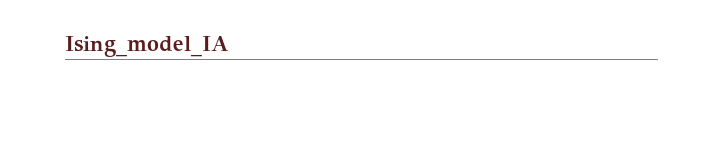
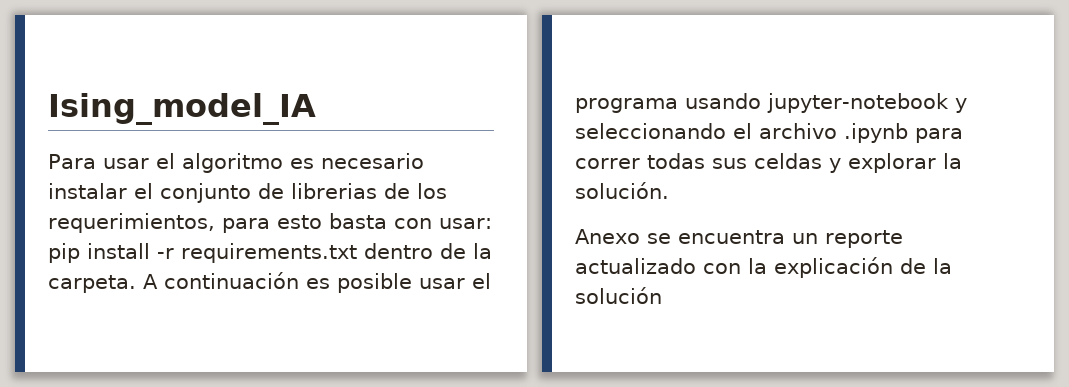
(229, 46) none -> [48,153,424,173] [48,183,447,203] [48,213,492,233] [48,243,492,263] [48,272,491,293] [575,93,967,113] [575,123,963,143] [575,153,962,173] [575,182,669,199] [575,229,903,248] [575,257,952,278] [575,287,662,304] // Para usar el algoritmo es necesario instalar el conjunto de librerias de los requerimientos, para esto basta con usar: pip install -r requirements.txt dentro de la carpeta. A continuación es posible usar el programa usando jupyter-notebook y seleccionando el archivo .ipynb para correr todas sus celdas y explorar la solución. // Anexo se encuentra un reporte actualizado con la explicación de la solución

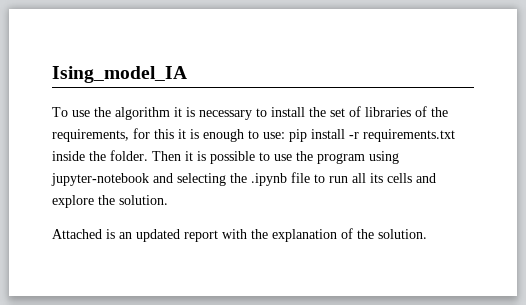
[48,153,424,173] [48,183,447,203] [48,213,492,233] [48,243,492,263] [48,272,491,293] [575,93,967,113] [575,123,963,143] [575,153,962,173] [575,182,669,199] [575,229,903,248] [575,257,952,278] [575,287,662,304] Para usar el algoritmo es necesario instalar el conjunto de librerias de los requerimientos, para esto basta con usar: pip install -r requirements.txt dentro de la carpeta. A continuación es posible usar el programa usando jupyter-notebook y seleccionando el archivo .ipynb para correr todas sus celdas y explorar la solución. // Anexo se encuentra un reporte actualizado con la explicación de la solución -> [52,106,448,120] [52,128,455,142] [52,150,399,164] [51,172,436,186] [52,195,168,208] [52,228,427,242] To use the algorithm it is necessary to install the set of libraries of the requirements, for this it is enough to use: pip install -r requirements.txt inside the folder. Then it is possible to use the program using jupyter-notebook and selecting the .ipynb file to run all its cells and explore the solution. // Attached is an updated report with the explanation of the solution.

